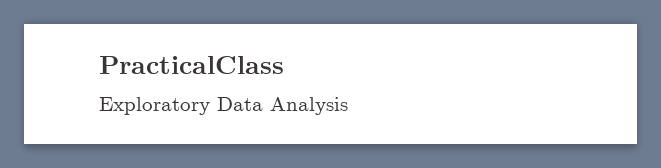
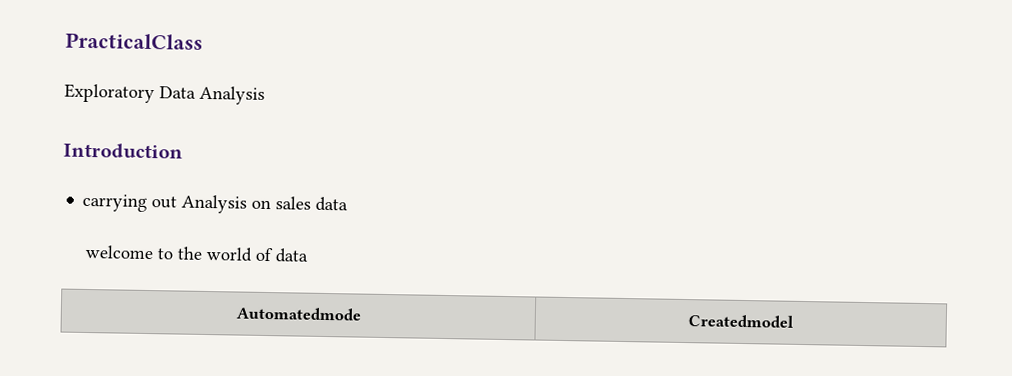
(348, 106) none -> [63,142,183,159] [82,193,349,214] [84,244,308,263] [235,306,361,321] [688,314,794,328] // Introduction // carrying out Analysis on sales data // welcome to the world of data // Automatedmode | Createdmodel

